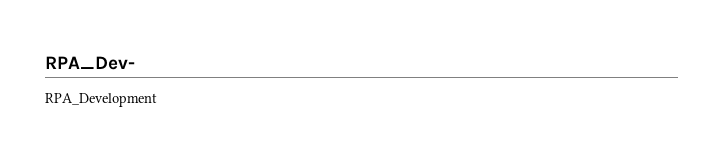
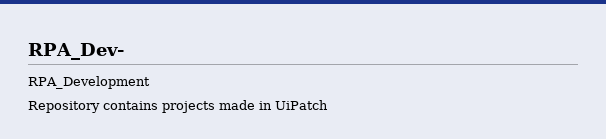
(157, 100) none -> [28,100,328,113] // Repository contains projects made in UiPatch

